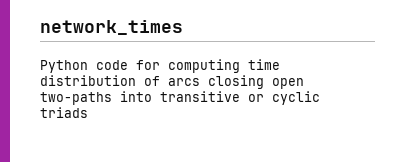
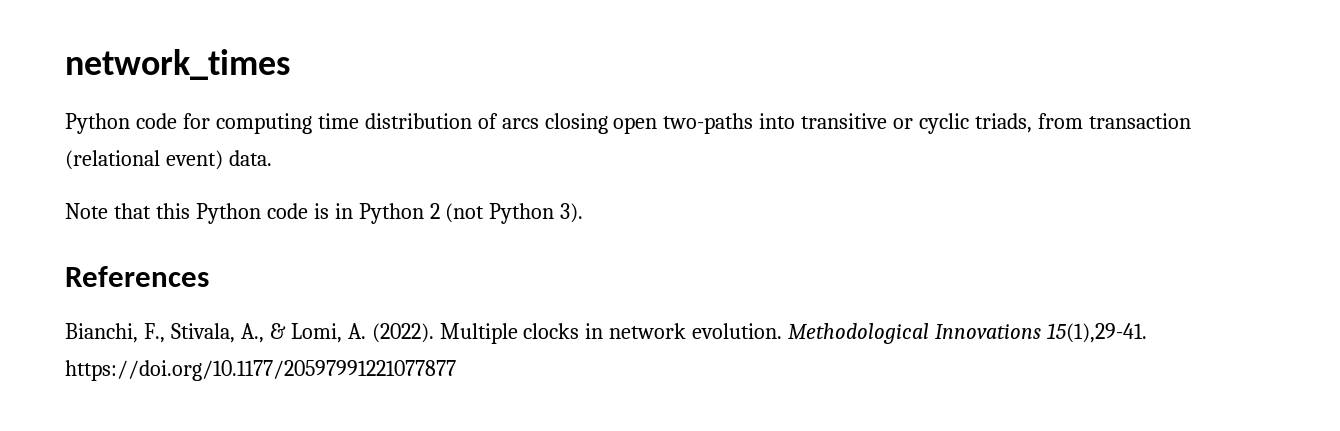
[40,107,88,118] triads -> [975,113,1191,133] [65,150,272,170] [65,203,584,224] [65,266,209,287] [65,323,1148,344] [65,360,456,381] triads, from transaction (relational event) data. // Note that this Python code is in Python 2 (not Python 3). // References // Bianchi, F., Stivala, A., & Lomi, A. (2022). Multiple clocks in network evolution. Methodological Innovations 15(1),29-41. https://doi.org/10.1177/20597991221077877

